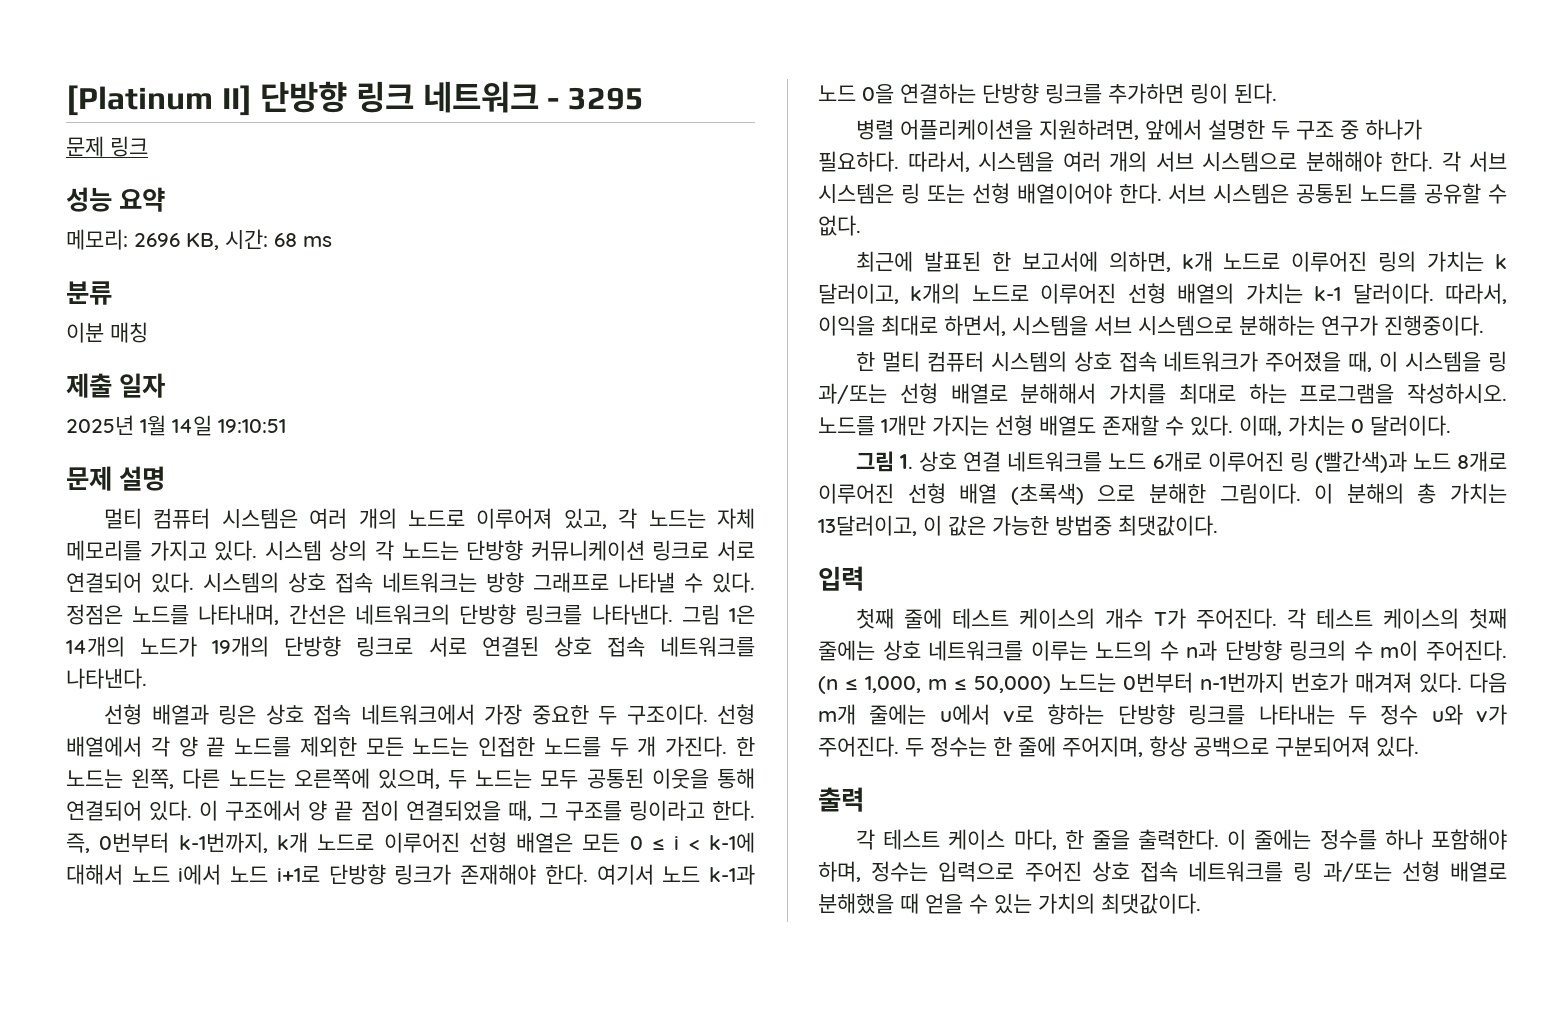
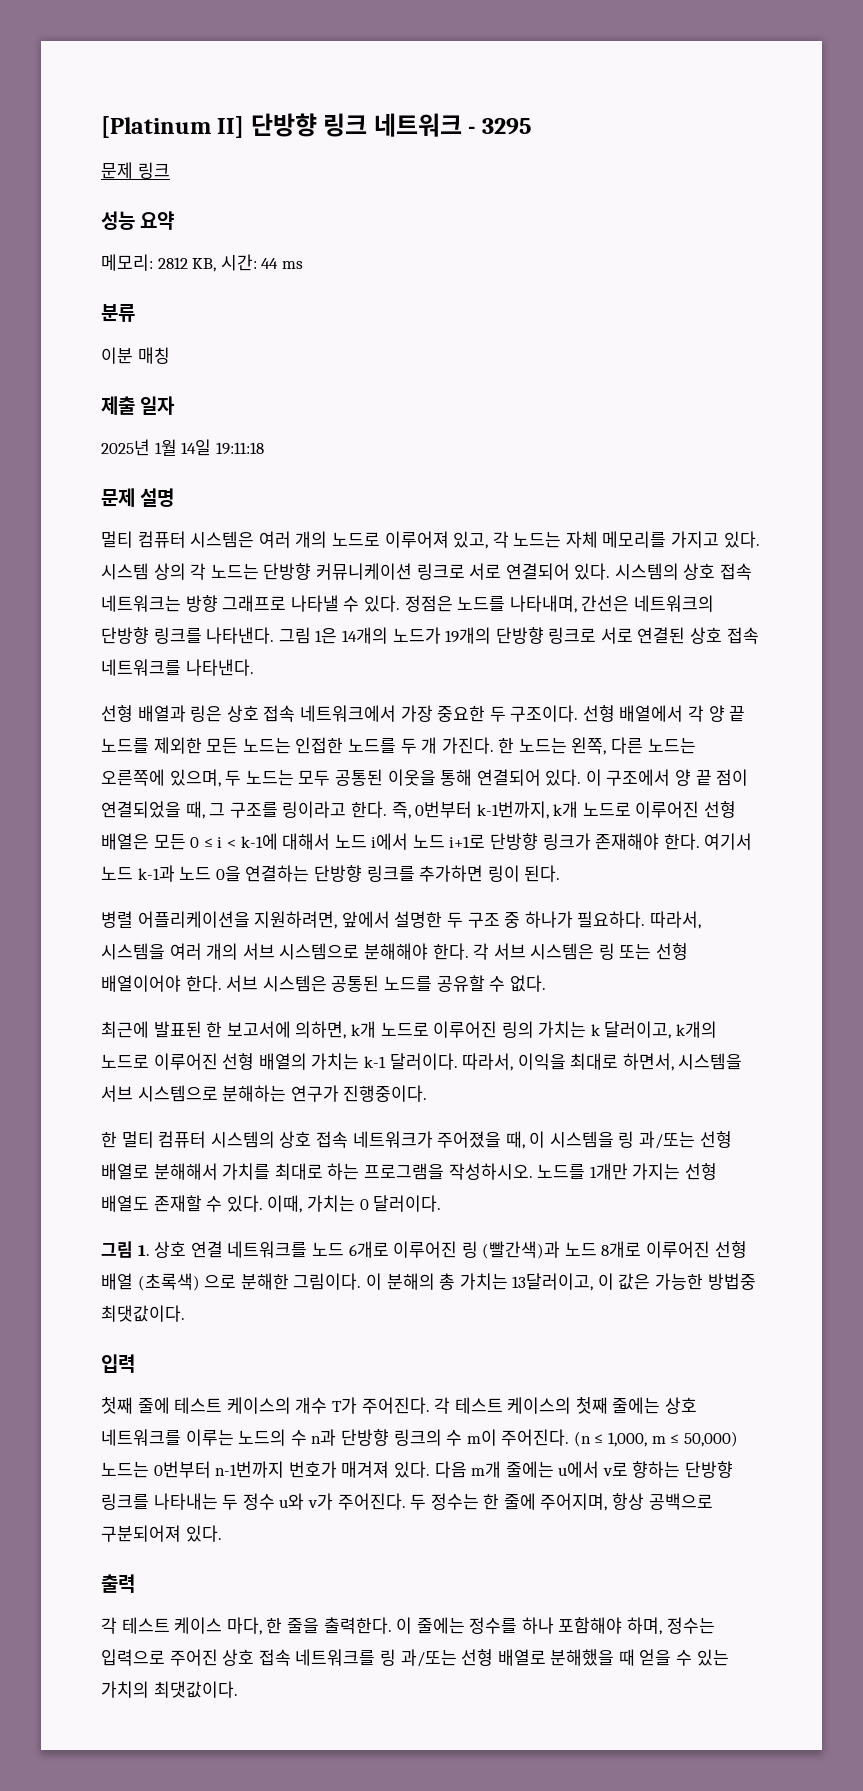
[134,233,180,247] 2696 -> [157,257,188,269] 2812
[274,233,297,247] 68 -> [261,258,279,269] 44
[218,419,286,433] 19:10:51 -> [215,442,264,455] 19:11:18

